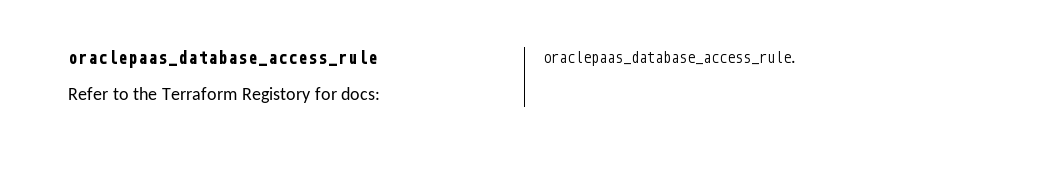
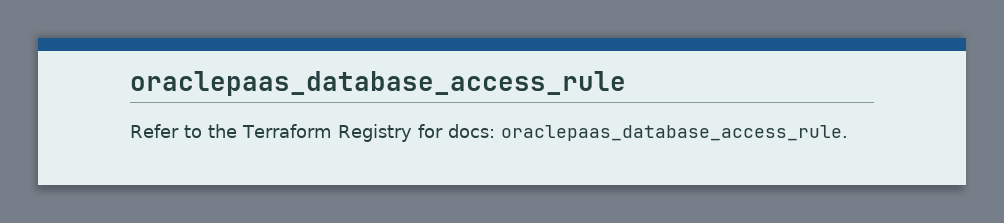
[241,87,311,103] Registory -> [337,124,412,142] Registry

